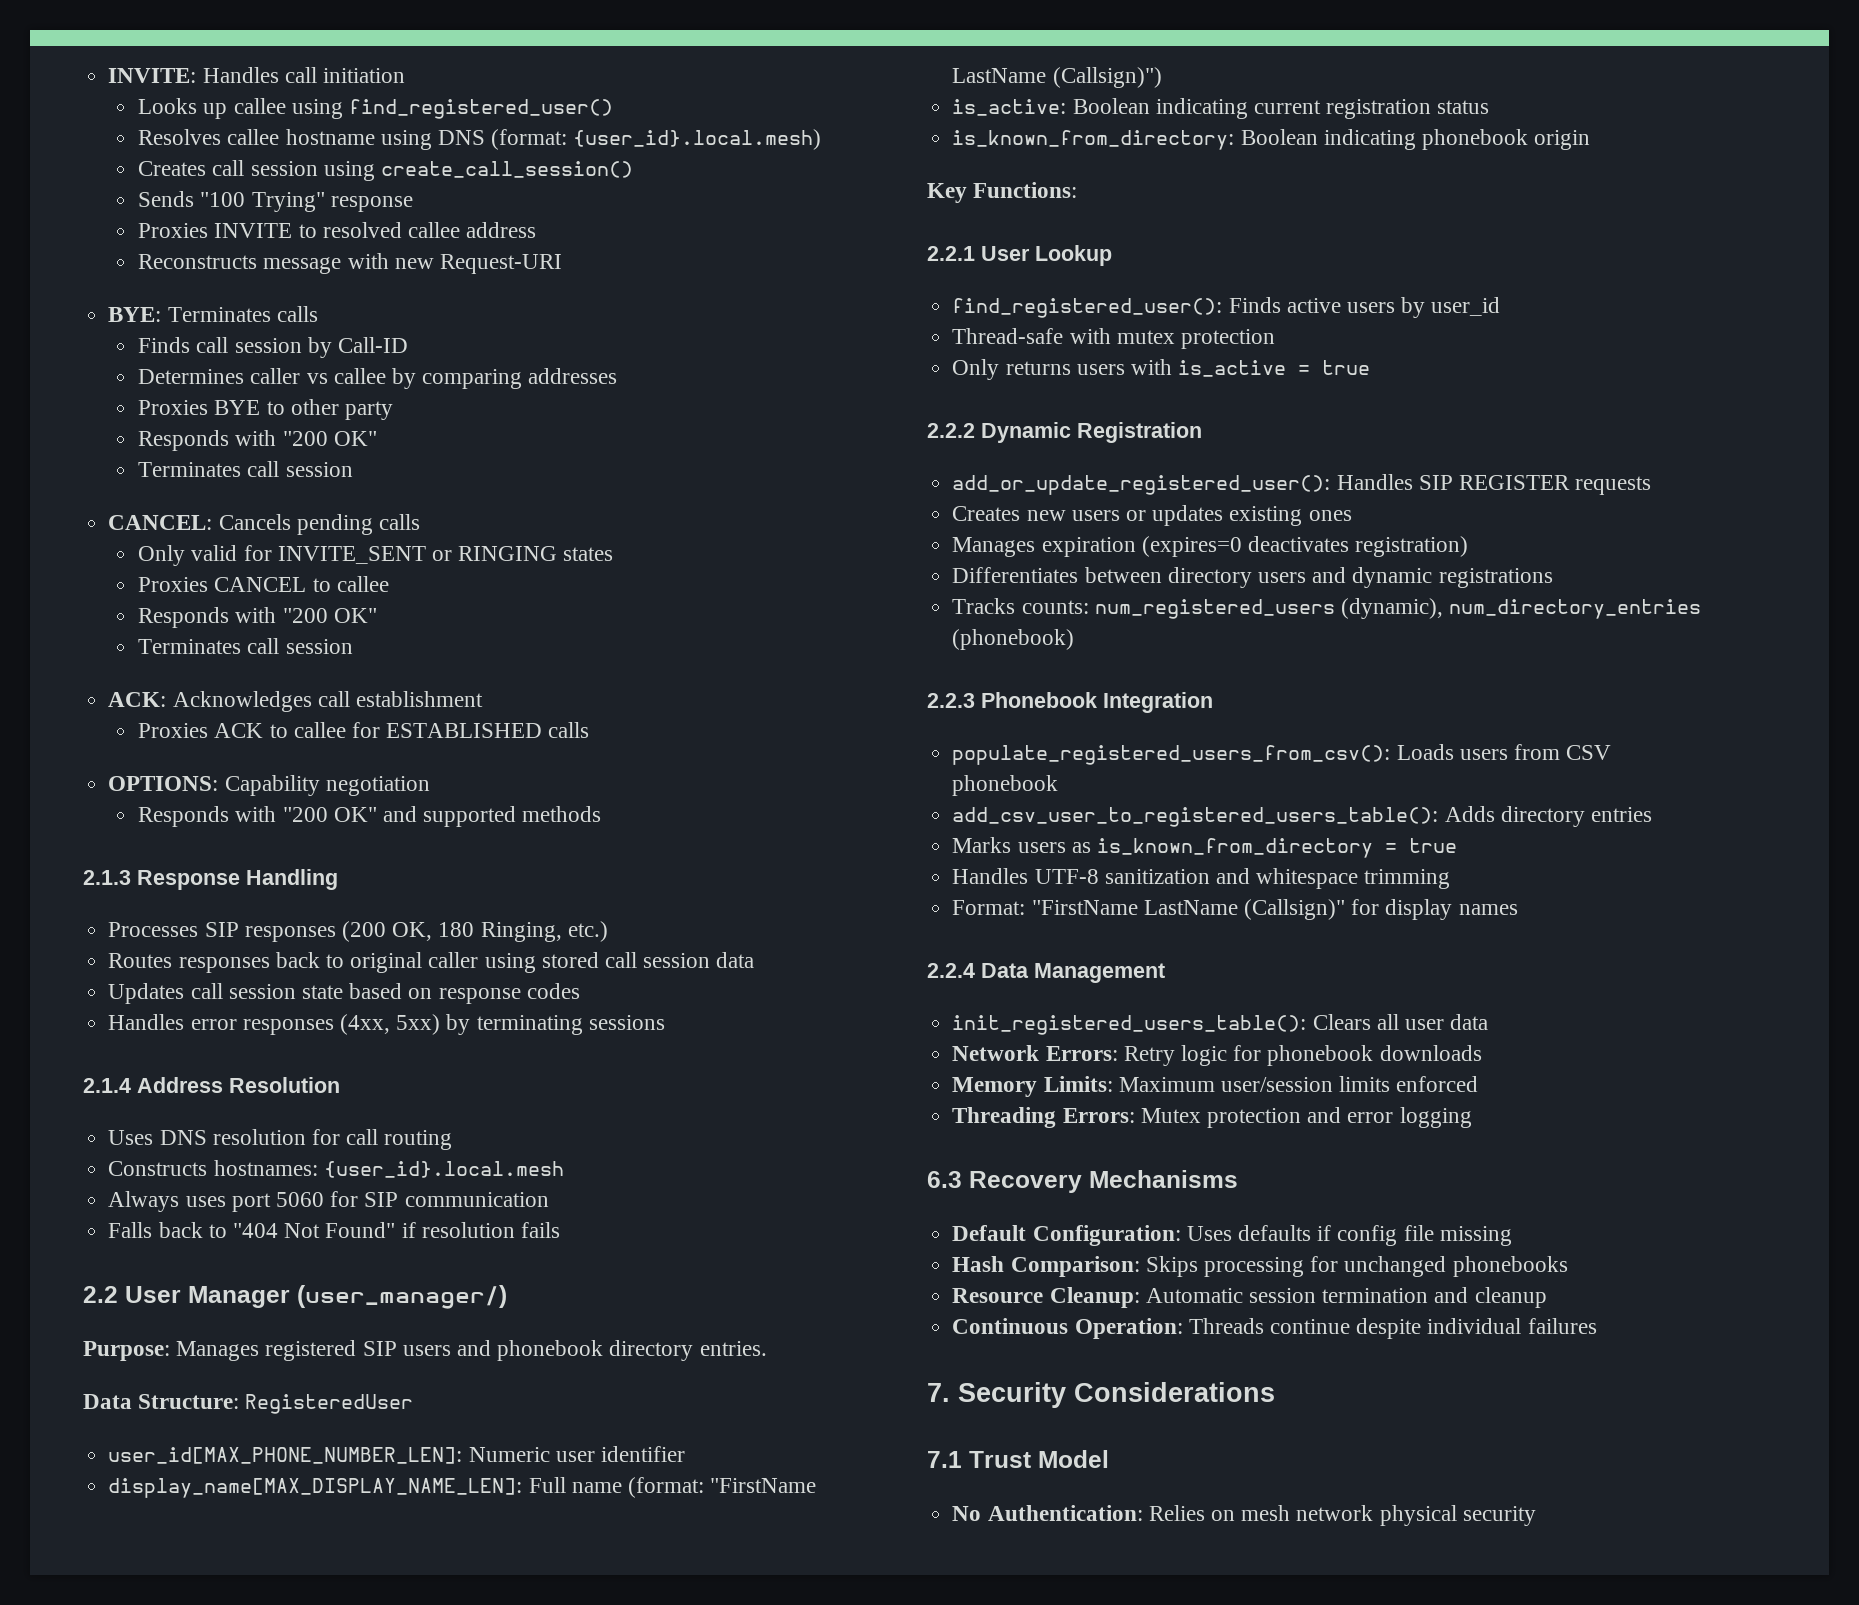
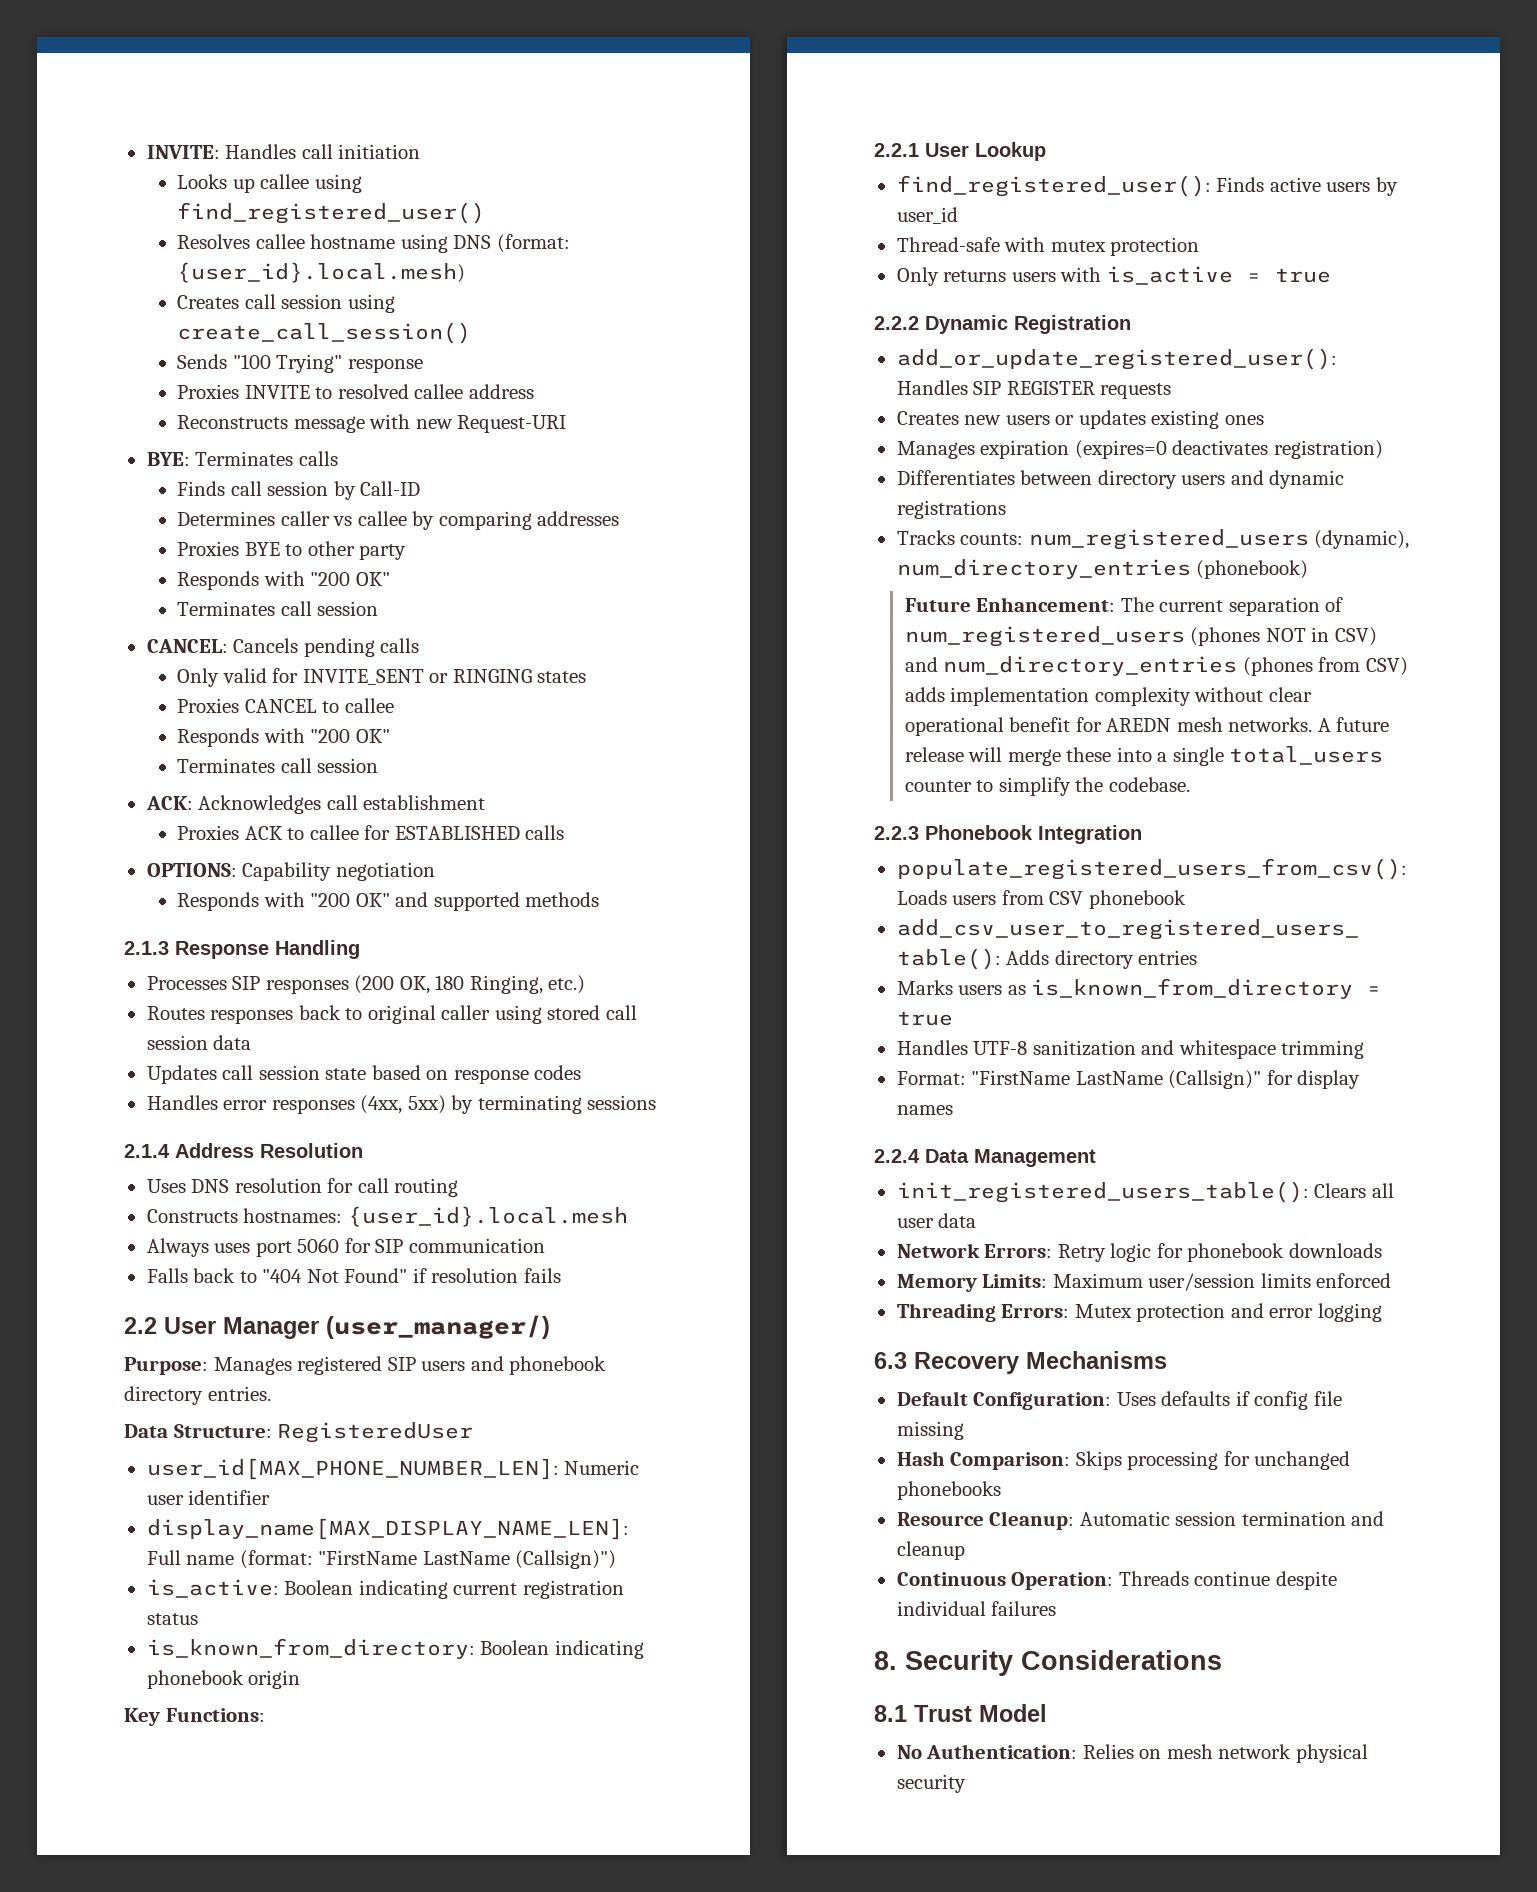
(1075, 639) none -> [904,597,1344,616] [904,626,1377,647] [904,656,1408,676] [904,687,1312,706] [904,717,1390,736] [904,746,1384,766] [904,777,1190,796] // Future Enhancement: The current separation of num_registered_users (phones NOT in CSV) and num_directory_entries (phones from CSV) adds implementation complexity without clear operational benefit for AREDN mesh networks. A future release will merge these into a single total_users counter to simplify the codebase.
[927,1383,950,1402] 7. -> [874,1651,897,1670] 8.
[927,1451,962,1468] 7.1 -> [874,1705,907,1722] 8.1

